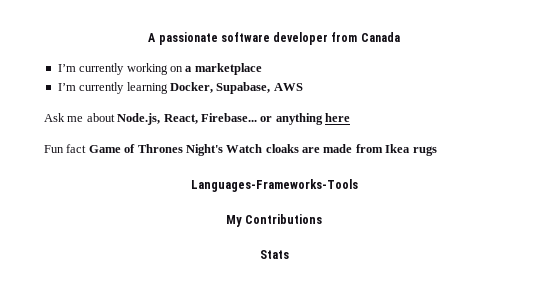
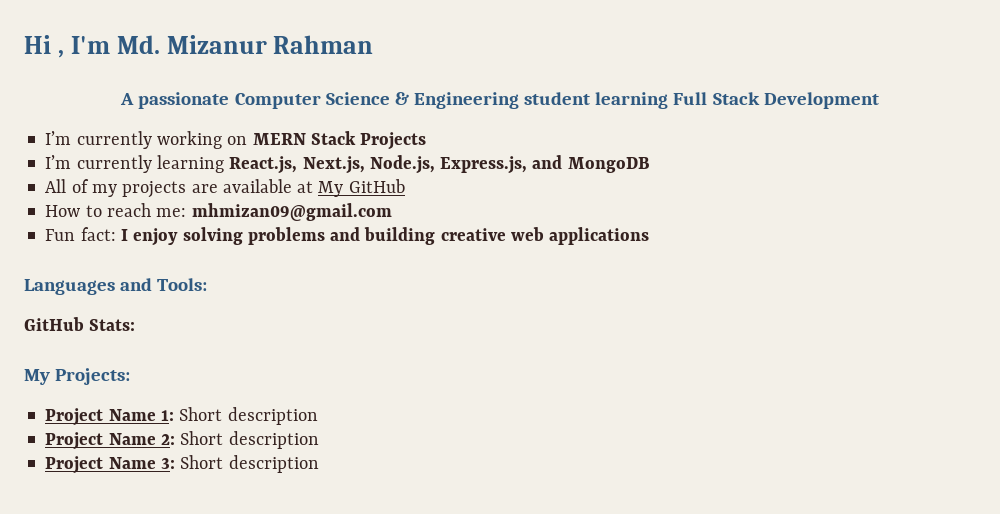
[148,32,400,45] A passionate software developer from Canada -> [24,35,374,58] [120,92,879,109] Hi , I'm Md. Mizanur Rahman // A passionate Computer Science & Engineering student learning Full Stack Development
[185,63,262,75] a marketplace -> [252,131,427,150] MERN Stack Projects
[169,82,303,94] [44,113,350,125] [44,144,437,156] [190,179,358,192] [225,214,323,227] [259,250,289,259] Docker, Supabase, AWS // Ask me about Node.js, React, Firebase... or anything here // Fun fact Game of Thrones Night's Watch cloaks are made from Ikea rugs // Languages-Frameworks-Tools // My Contributions // Stats -> [229,155,650,174] [45,179,405,198] [45,203,392,221] [45,227,650,246] [24,278,208,295] [24,317,136,331] [24,368,131,385] [45,407,318,426] [45,431,319,450] [45,455,319,474] React.js, Next.js, Node.js, Express.js, and MongoDB // All of my projects are available at My GitHub // How to reach me: mhmizan09@gmail.com // Fun fact: I enjoy solving problems and building creative web applications // Languages and Tools: // GitHub Stats: // My Projects: // Project Name 1: Short description // Project Name 2: Short description // Project Name 3: Short description

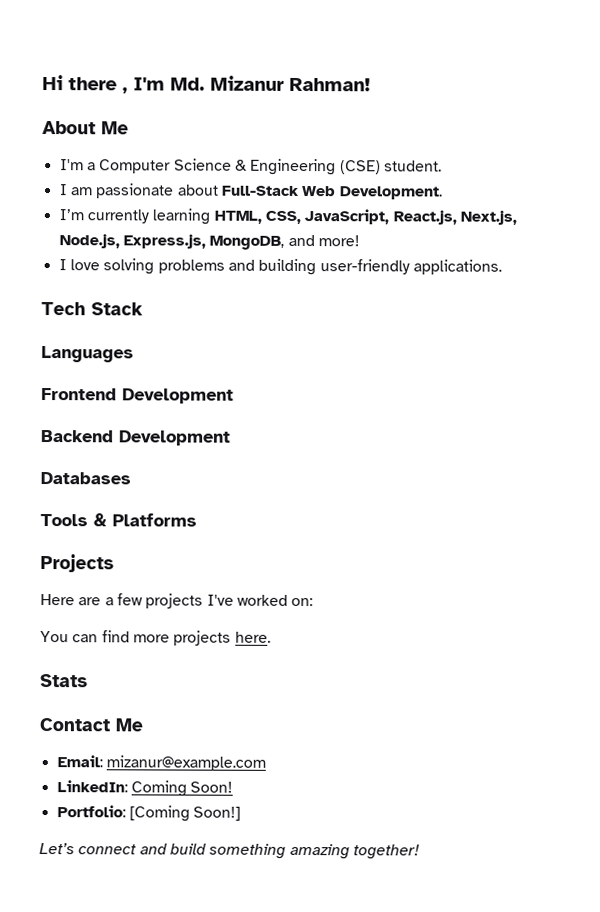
(51, 44) none -> [68,77,117,91] there
[273,35,374,54] [120,92,879,109] [45,131,427,150] Rahman // A passionate Computer Science & Engineering student learning Full Stack Development // I’m currently working on MERN Stack Projects -> [289,77,371,92] [42,121,129,135] [59,158,442,176] [59,183,443,200] Rahman! // About Me // I'm a Computer Science & Engineering (CSE) student. // I am passionate about Full-Stack Web Development.
(224, 164) none -> [213,209,390,225] HTML, CSS, JavaScript,
[532,155,650,173] [45,179,405,198] [45,203,392,221] [45,227,650,246] [24,278,208,295] [24,317,136,331] [24,368,131,385] [45,407,318,426] [45,431,319,450] [45,455,319,474] and MongoDB // All of my projects are available at My GitHub // How to reach me: mhmizan09@gmail.com // Fun fact: I enjoy solving problems and building creative web applications // Languages and Tools: // GitHub Stats: // My Projects: // Project Name 1: Short description // Project Name 2: Short description // Project Name 3: Short description -> [209,234,360,250] [58,258,502,276] [41,302,143,316] [41,346,134,363] [41,388,234,404] [41,430,231,446] [40,472,131,485] [40,513,197,527] [40,554,114,573] [40,593,314,609] [40,630,271,646] [40,674,88,688] [39,718,143,732] [56,755,266,771] [56,780,234,797] [56,805,242,822] [39,843,420,860] MongoDB, and more! // I love solving problems and building user-friendly applications. // Tech Stack // Languages // Frontend Development // Backend Development // Databases // Tools & Platforms // Projects // Here are a few projects I've worked on: // You can find more projects here. // Stats // Contact Me // Email: mizanur@example.com // LinkedIn: Coming Soon! // Portfolio: [Coming Soon!] // Let’s connect and build something amazing together!

